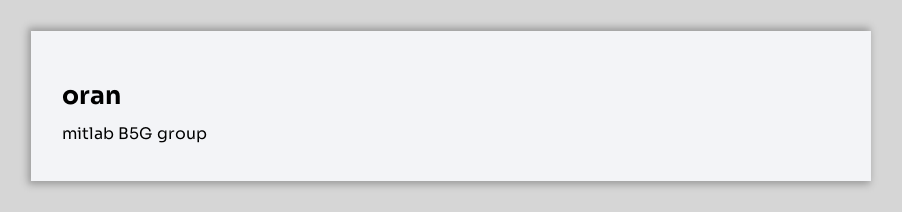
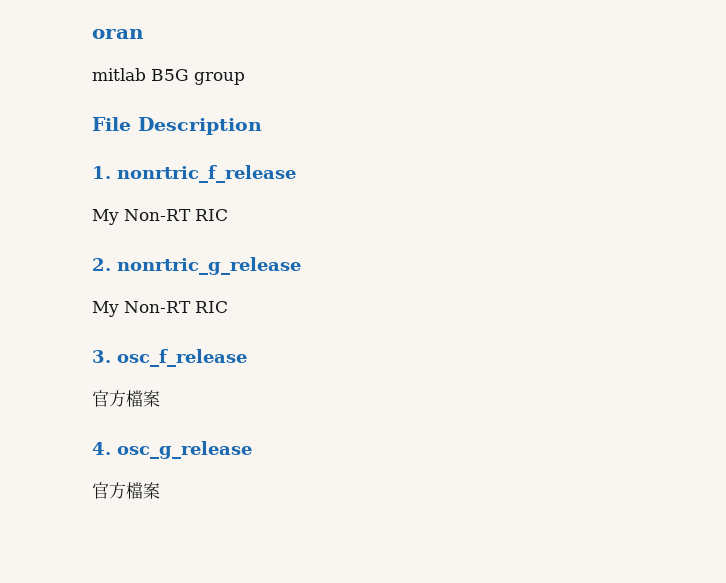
(207, 136) none -> [92,117,262,135] [92,165,296,183] [92,209,228,225] [92,257,301,275] [92,301,228,317] [92,349,247,367] [92,390,160,407] [92,441,252,459] [92,482,160,499] // File Description // 1. nonrtric_f_release // My Non-RT RIC // 2. nonrtric_g_release // My Non-RT RIC // 3. osc_f_release // 官方檔案 // 4. osc_g_release // 官方檔案

